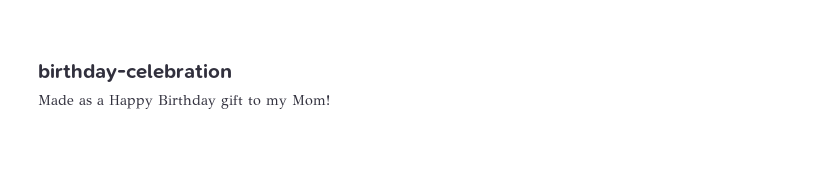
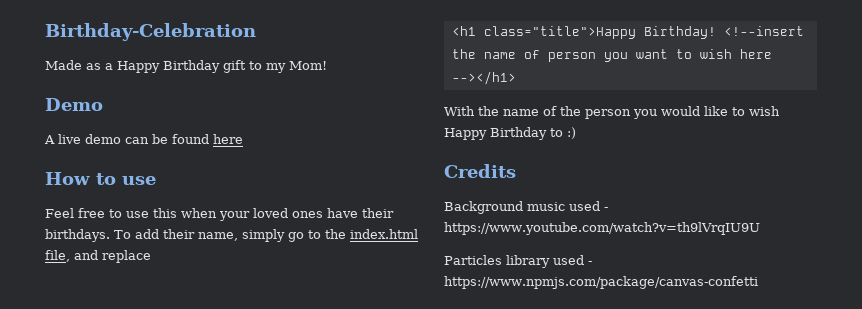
[38,63,232,82] birthday-celebration -> [45,23,256,41] Birthday-Celebration
(330, 100) none -> [45,98,103,111] [44,134,243,144] [45,172,156,185] [45,208,394,221] [45,229,418,242] [45,250,151,263] [451,26,804,39] [451,49,772,62] [451,71,516,85] [444,106,780,119] [444,127,576,140] [444,164,516,178] [444,201,608,214] [444,222,760,235] [444,255,592,268] [444,276,758,289] // Demo // A live demo can be found here // How to use // Feel free to use this when your loved ones have their birthdays. To add their name, simply go to the index.html file, and replace // <h1 class="title">Happy Birthday! <!--insert the name of person you want to wish here --></h1> // With the name of the person you would like to wish Happy Birthday to :) // Credits // Background music used - https://www.youtube.com/watch?v=th9lVrqIU9U // Particles library used - https://www.npmjs.com/package/canvas-confetti

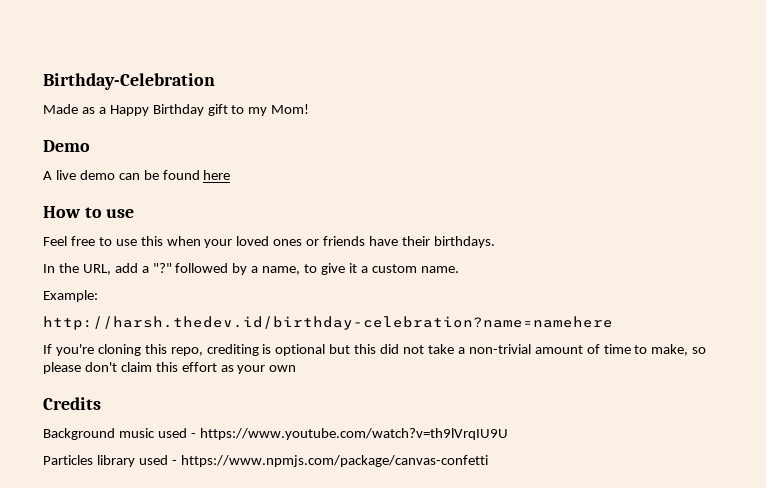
(323, 214) none -> [306,236,366,246] or friends
[114,229,418,242] [45,250,151,263] [451,26,804,39] [451,49,772,62] [451,71,516,85] [444,106,780,119] [444,127,576,140] To add their name, simply go to the index.html file, and replace // <h1 class="title">Happy Birthday! <!--insert the name of person you want to wish here --></h1> // With the name of the person you would like to wish Happy Birthday to :) -> [43,263,459,275] [43,290,98,302] [43,316,613,330] [43,344,707,356] [43,362,297,374] // In the URL, add a "?" followed by a name, to give it a custom name. // Example: // http://harsh.thedev.id/birthday-celebration?name=namehere // If you're cloning this repo, crediting is optional but this did not take a non-trivial amount of time to make, so please don't claim this effort as your own

